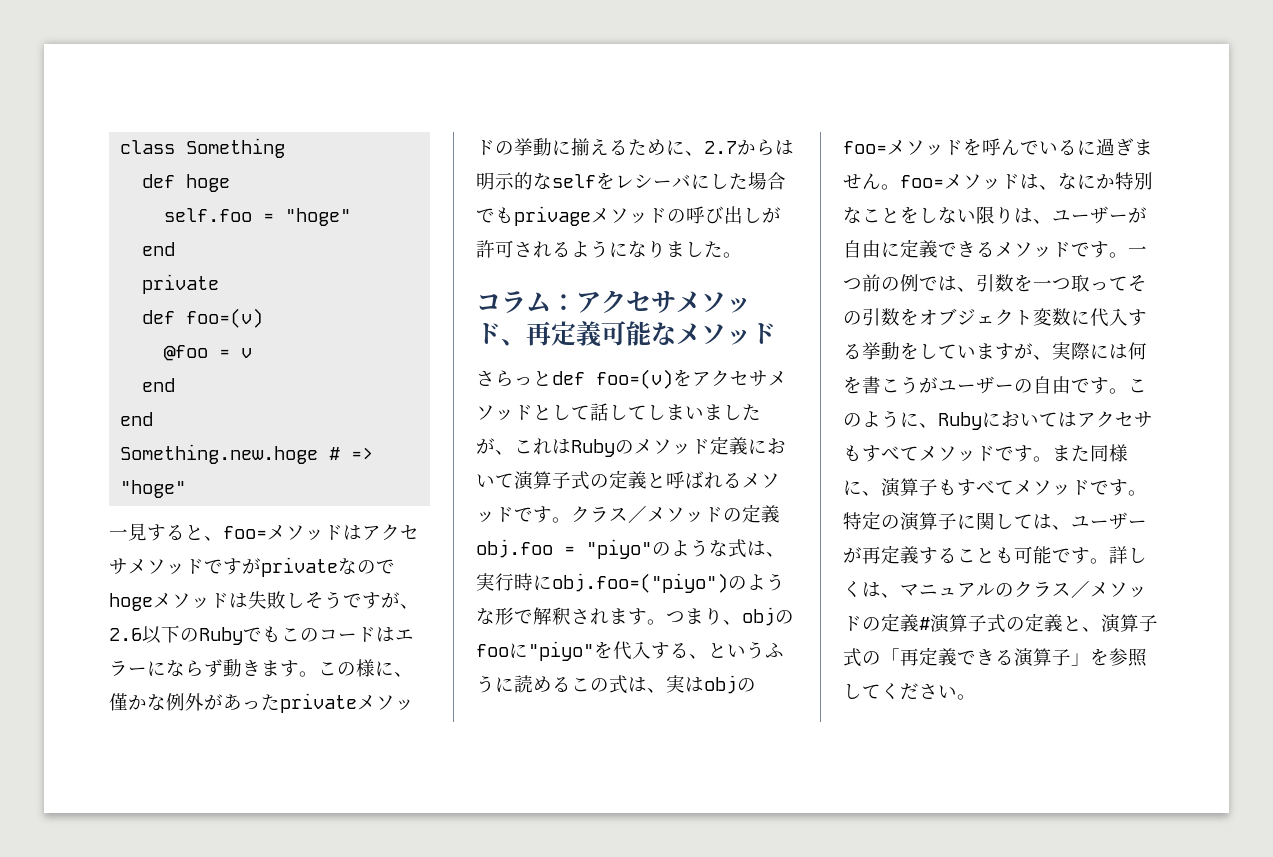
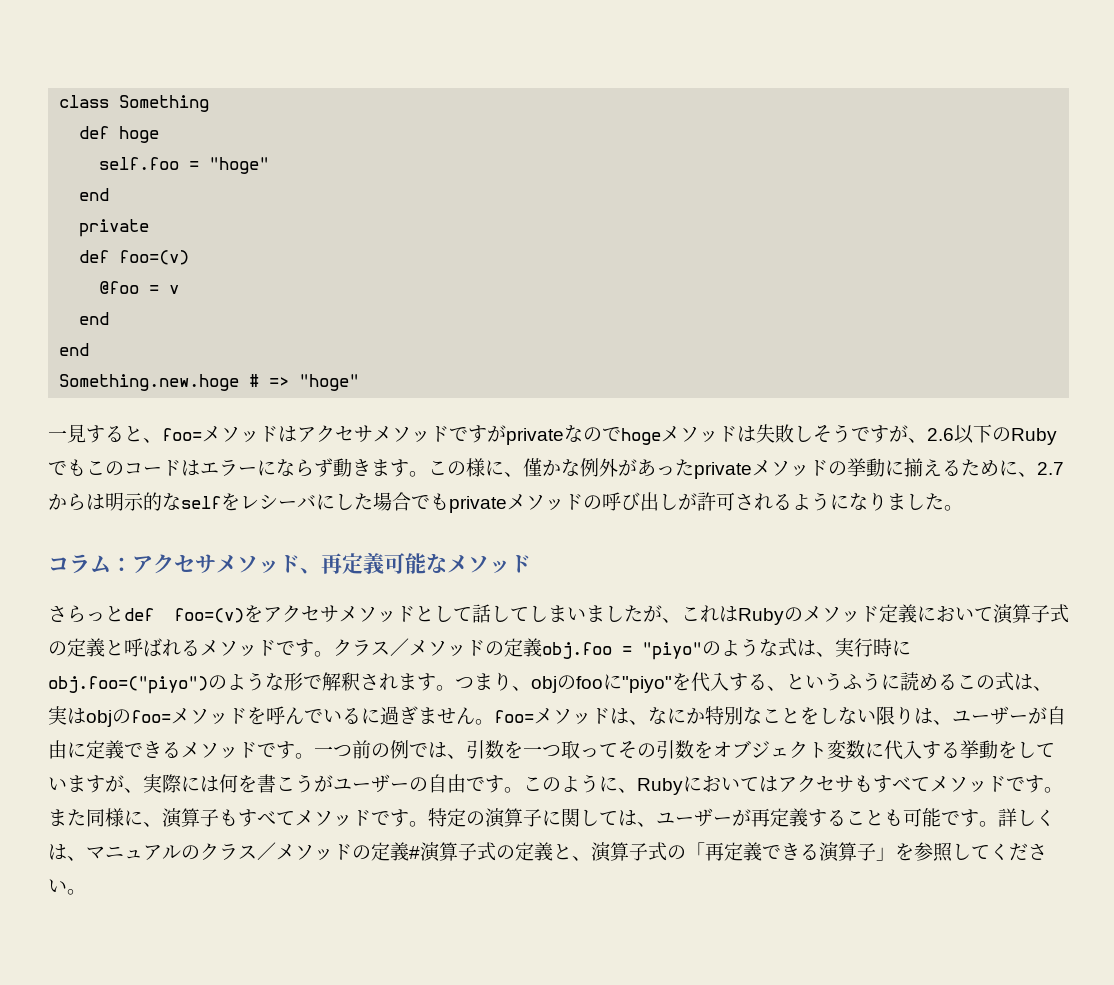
[514,206,591,226] privage -> [449,496,507,513] private

